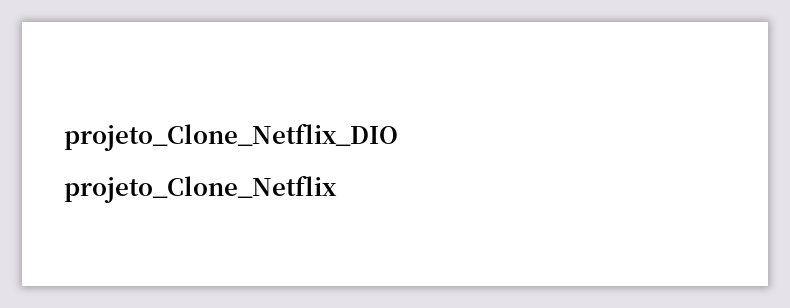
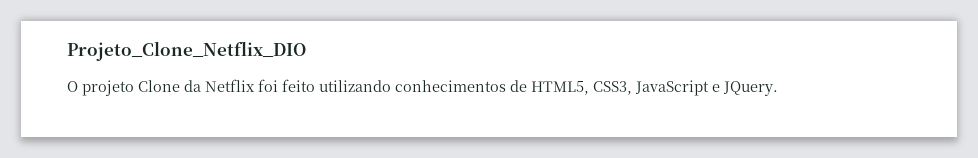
[64,123,398,151] [64,175,337,203] projeto_Clone_Netflix_DIO // projeto_Clone_Netflix -> [67,41,306,61] [67,79,778,96] Projeto_Clone_Netflix_DIO // O projeto Clone da Netflix foi feito utilizando conhecimentos de HTML5, CSS3, JavaScript e JQuery.

